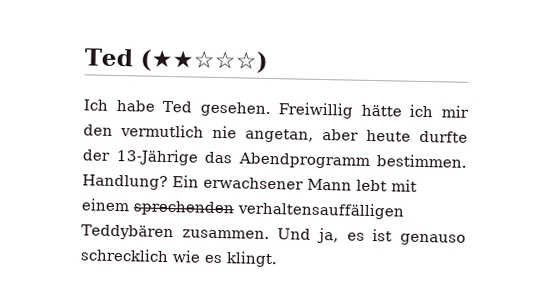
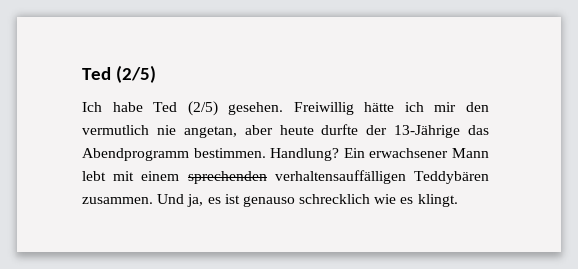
[84,48,268,73] Ted (★★☆☆☆) -> [82,65,157,83] Ted (2/5)
(193, 106) none -> [187,101,218,116] (2/5)

